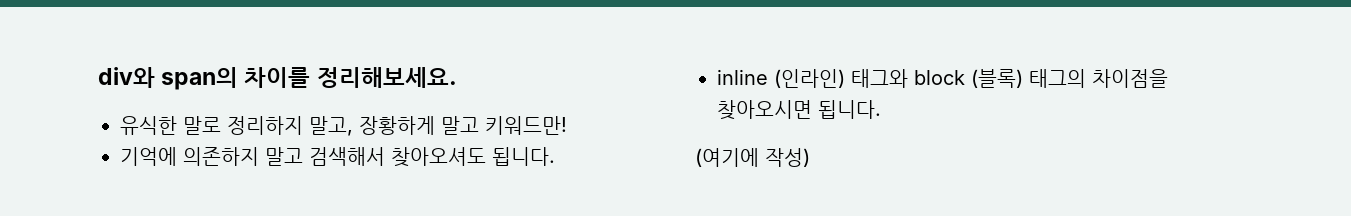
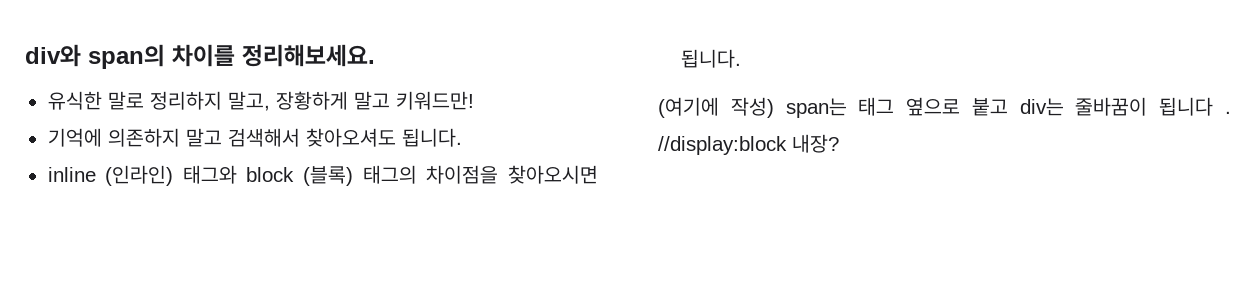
(810, 157) none -> [785,97,1231,118] [658,134,839,155] span는 태그 옆으로 붙고 div는 줄바꿈이 됩니다 . //display:block 내장?

